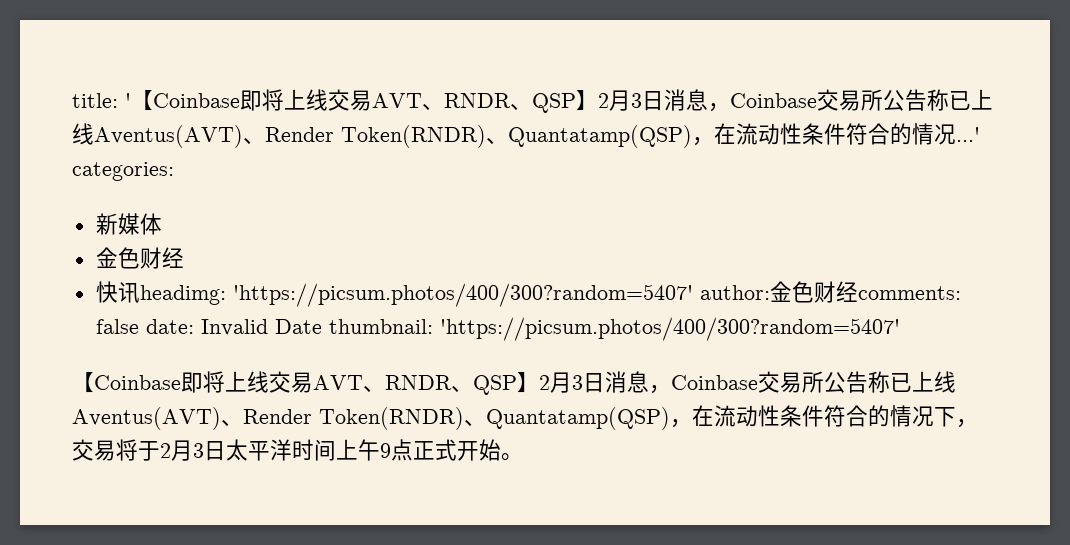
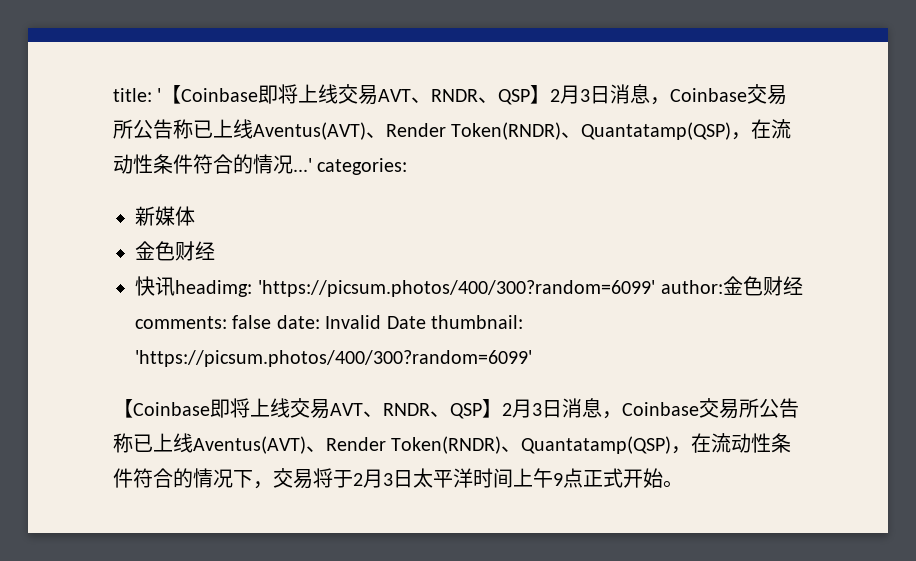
[232,283,693,307] 'https://picsum.photos/400/300?random=5407' -> [258,280,655,297] 'https://picsum.photos/400/300?random=6099'
[439,317,900,341] 'https://picsum.photos/400/300?random=5407' -> [135,350,532,367] 'https://picsum.photos/400/300?random=6099'

